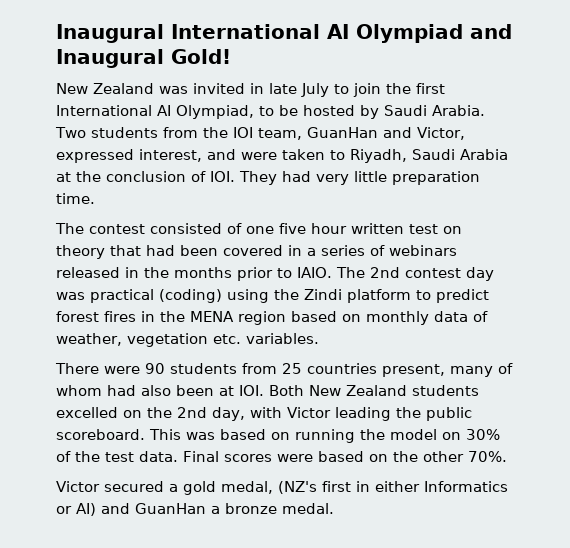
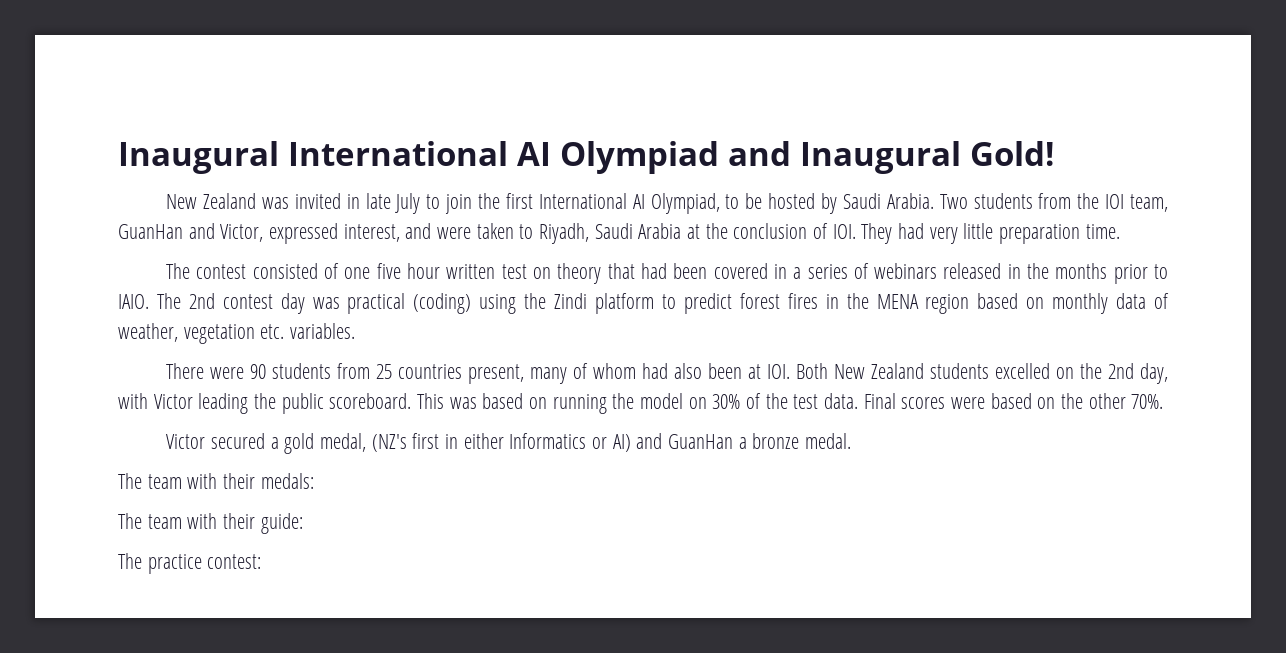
(334, 508) none -> [118,473,314,489] [118,513,303,534] [118,553,262,574] // The team with their medals: // The team with their guide: // The practice contest:

